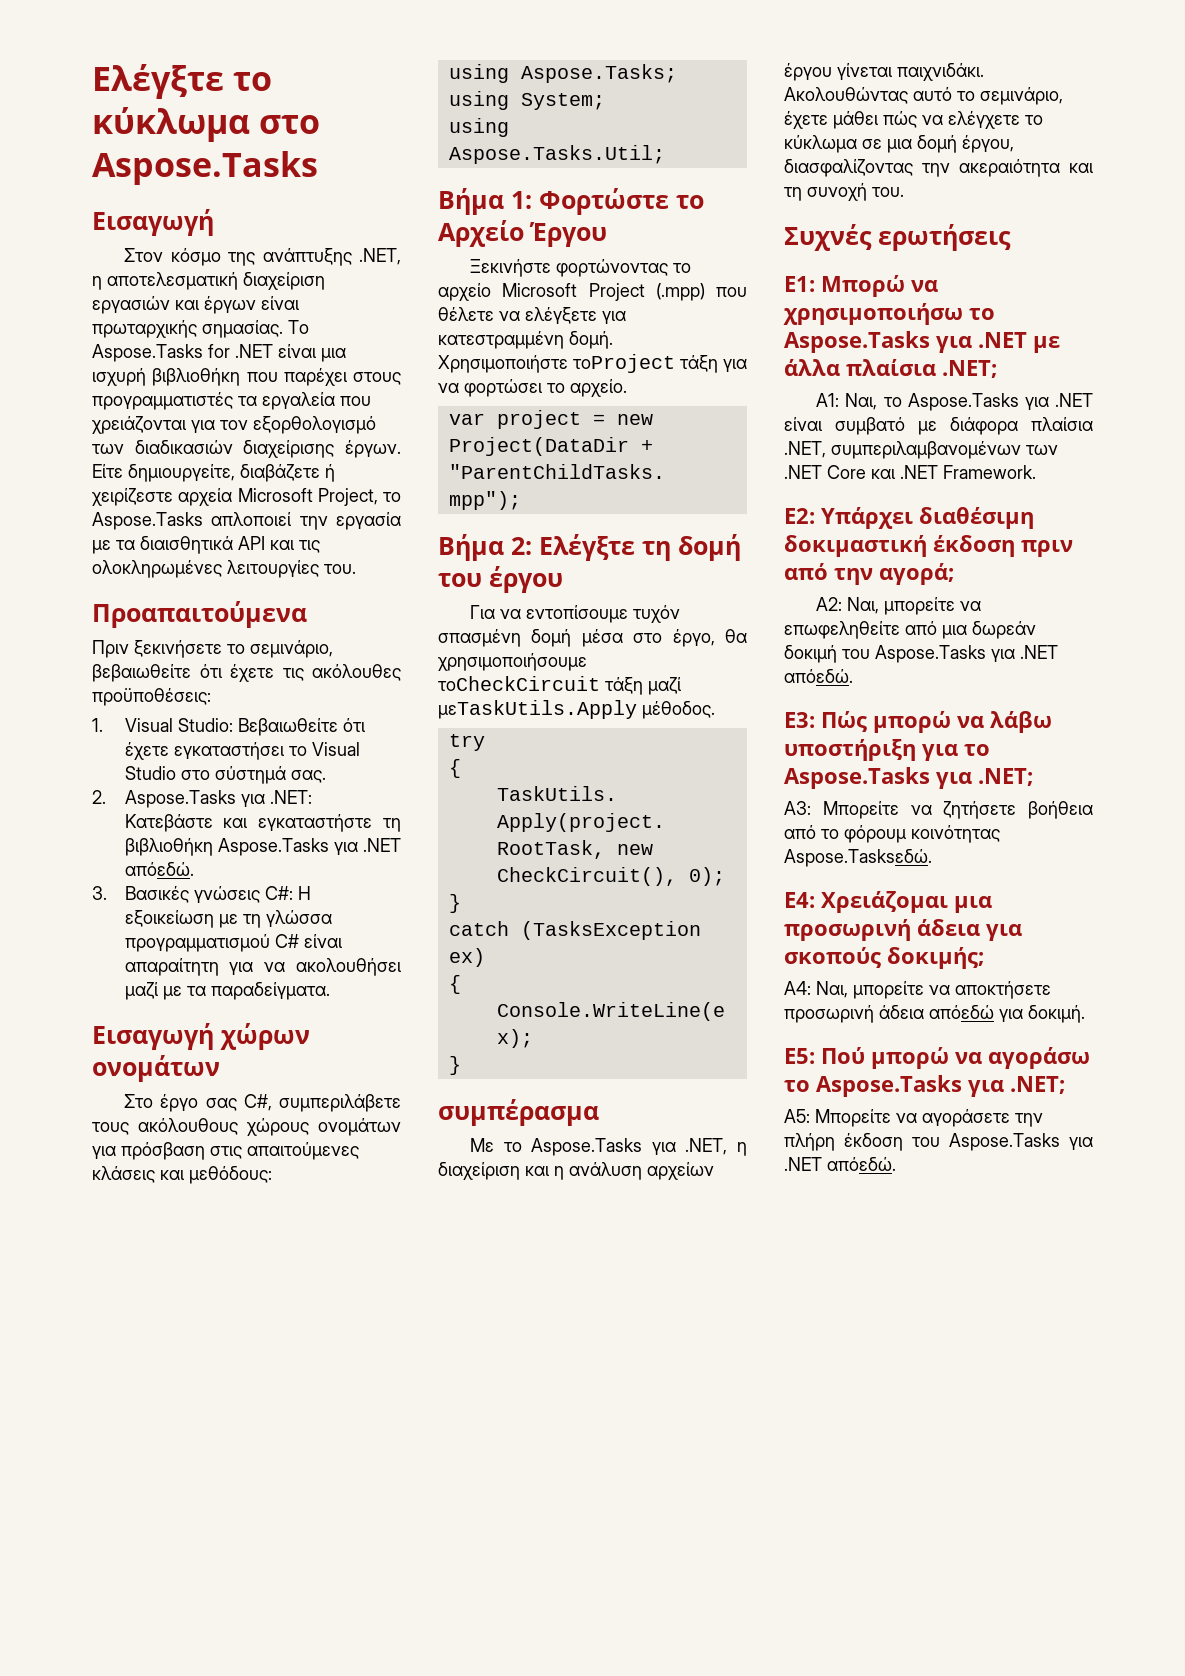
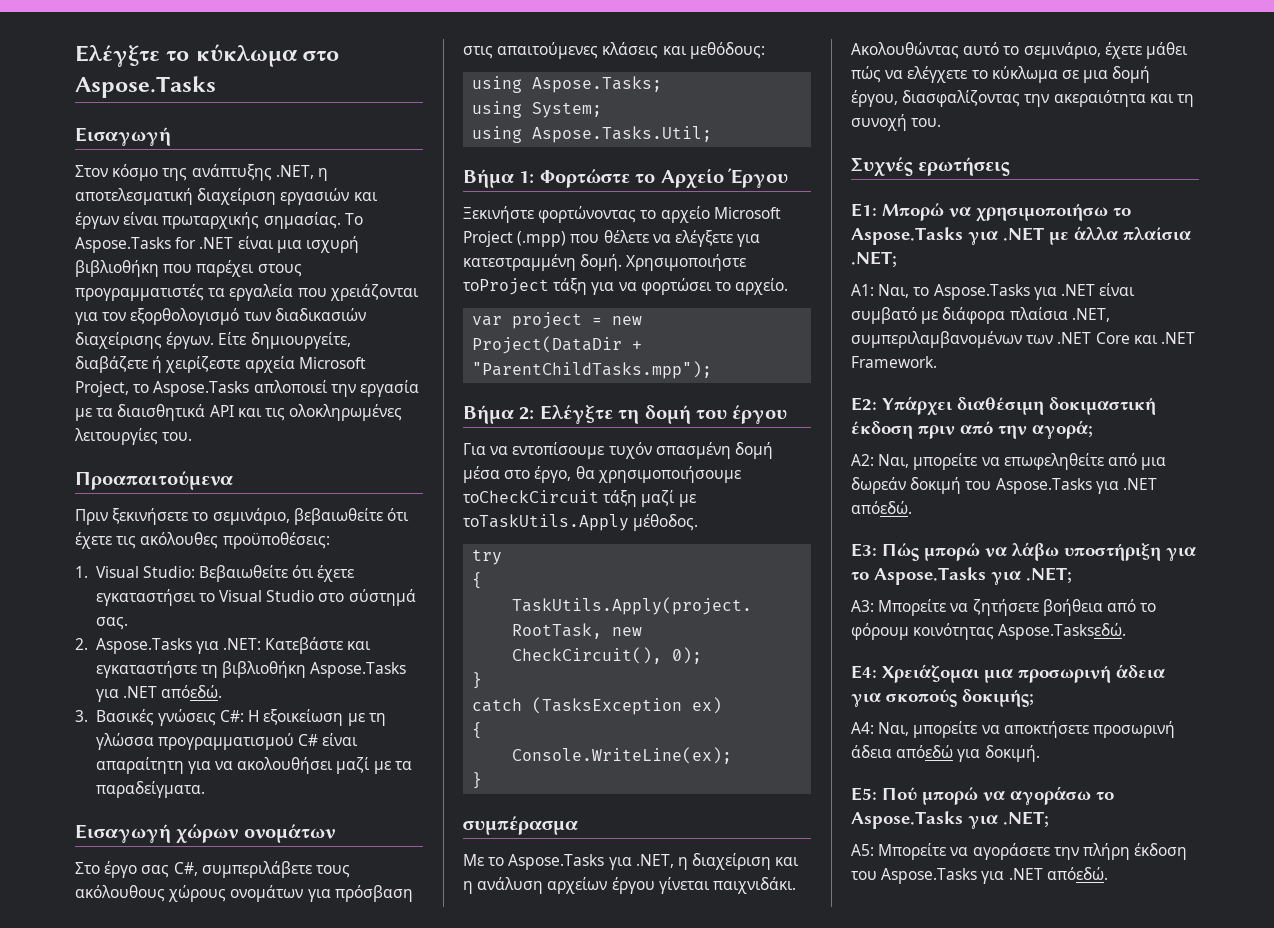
[438,700,637,719] μεTaskUtils.Apply -> [678,494,696,507] [463,514,629,531] με τοTaskUtils.Apply

